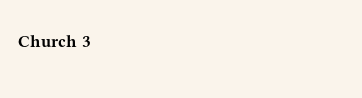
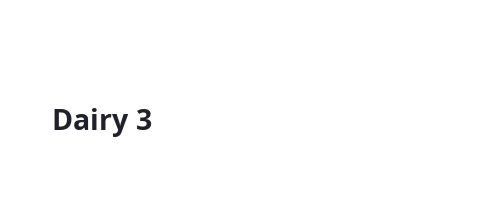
[18,35,77,47] Church -> [52,108,129,137] Dairy

